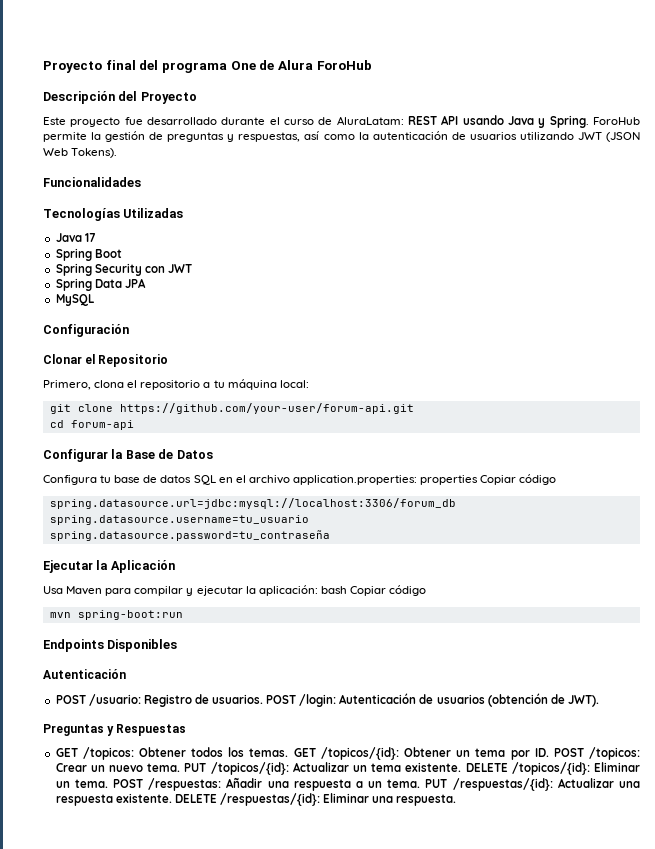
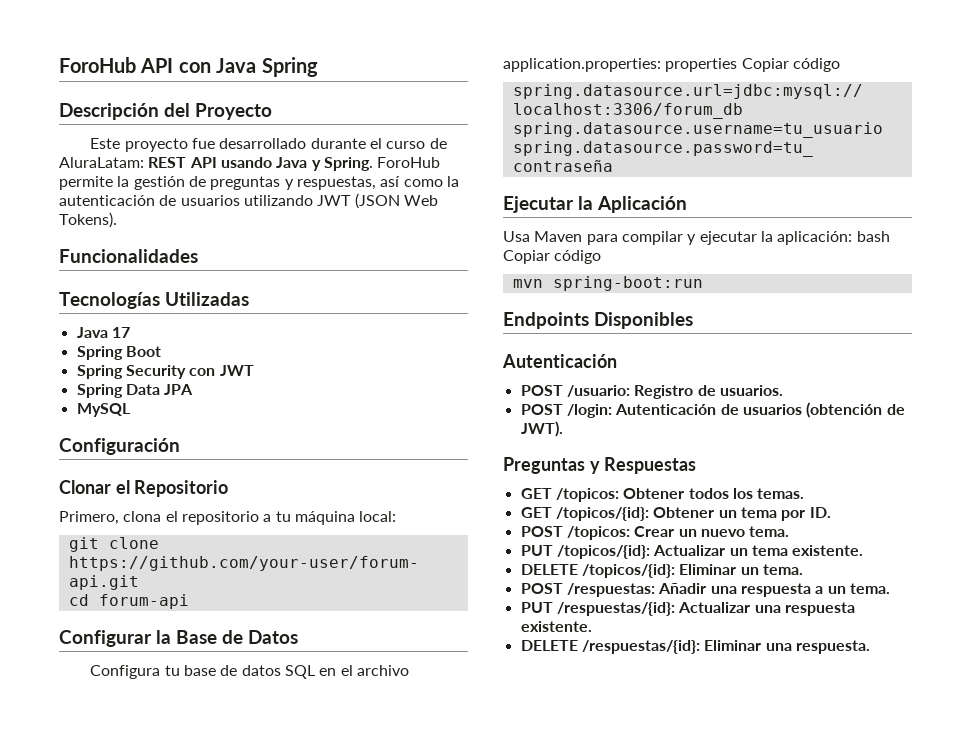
[43,60,372,73] Proyecto final del programa One de Alura ForoHub -> [59,57,318,77] ForoHub API con Java Spring
(264, 699) none -> (783, 390) //
(289, 752) none -> (805, 493) //
(549, 752) none -> (831, 512) //
(181, 767) none -> (790, 531) //
(462, 767) none -> (864, 550) //
(108, 783) none -> (803, 569) //
(421, 783) none -> (890, 588) //
(172, 798) none -> (592, 626) //

